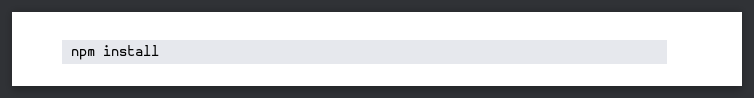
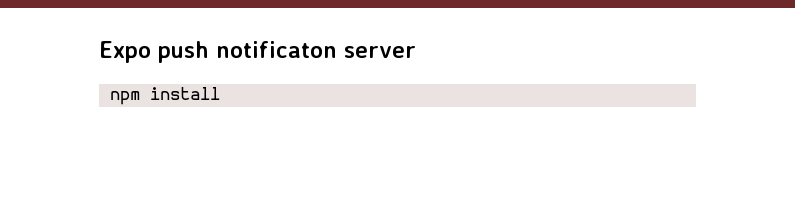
(70, 54) none -> [99,41,416,63] Expo push notificaton server //

